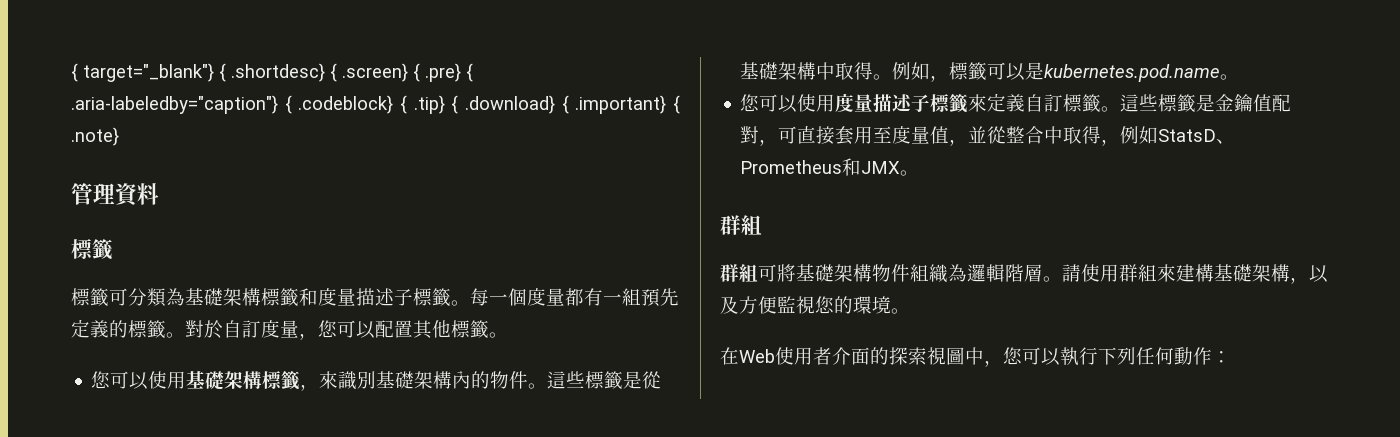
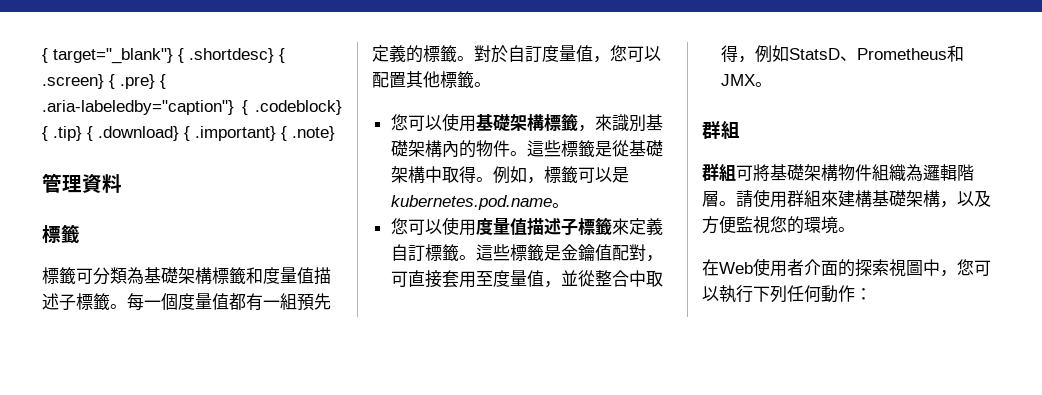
(356, 297) none -> [297,267,314,284] 值
(565, 297) none -> [212,293,229,310] 值
(299, 329) none -> [576,45,593,62] 值
(874, 103) none -> [509,218,527,236] 值

